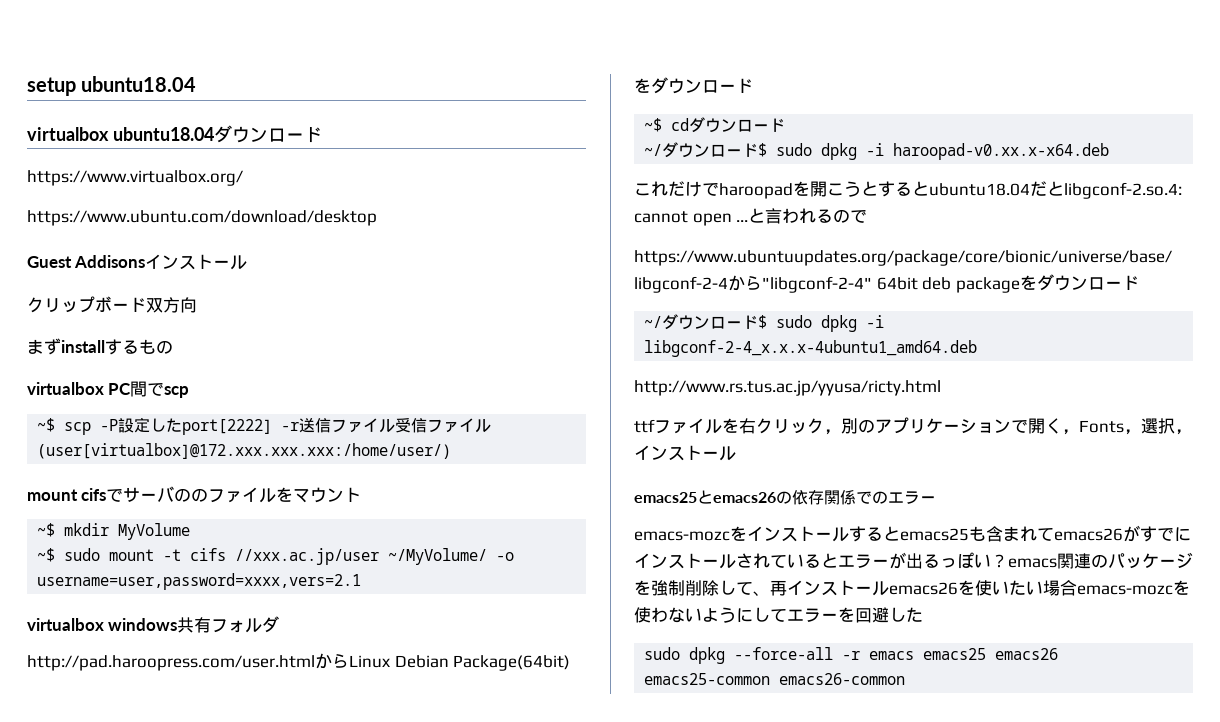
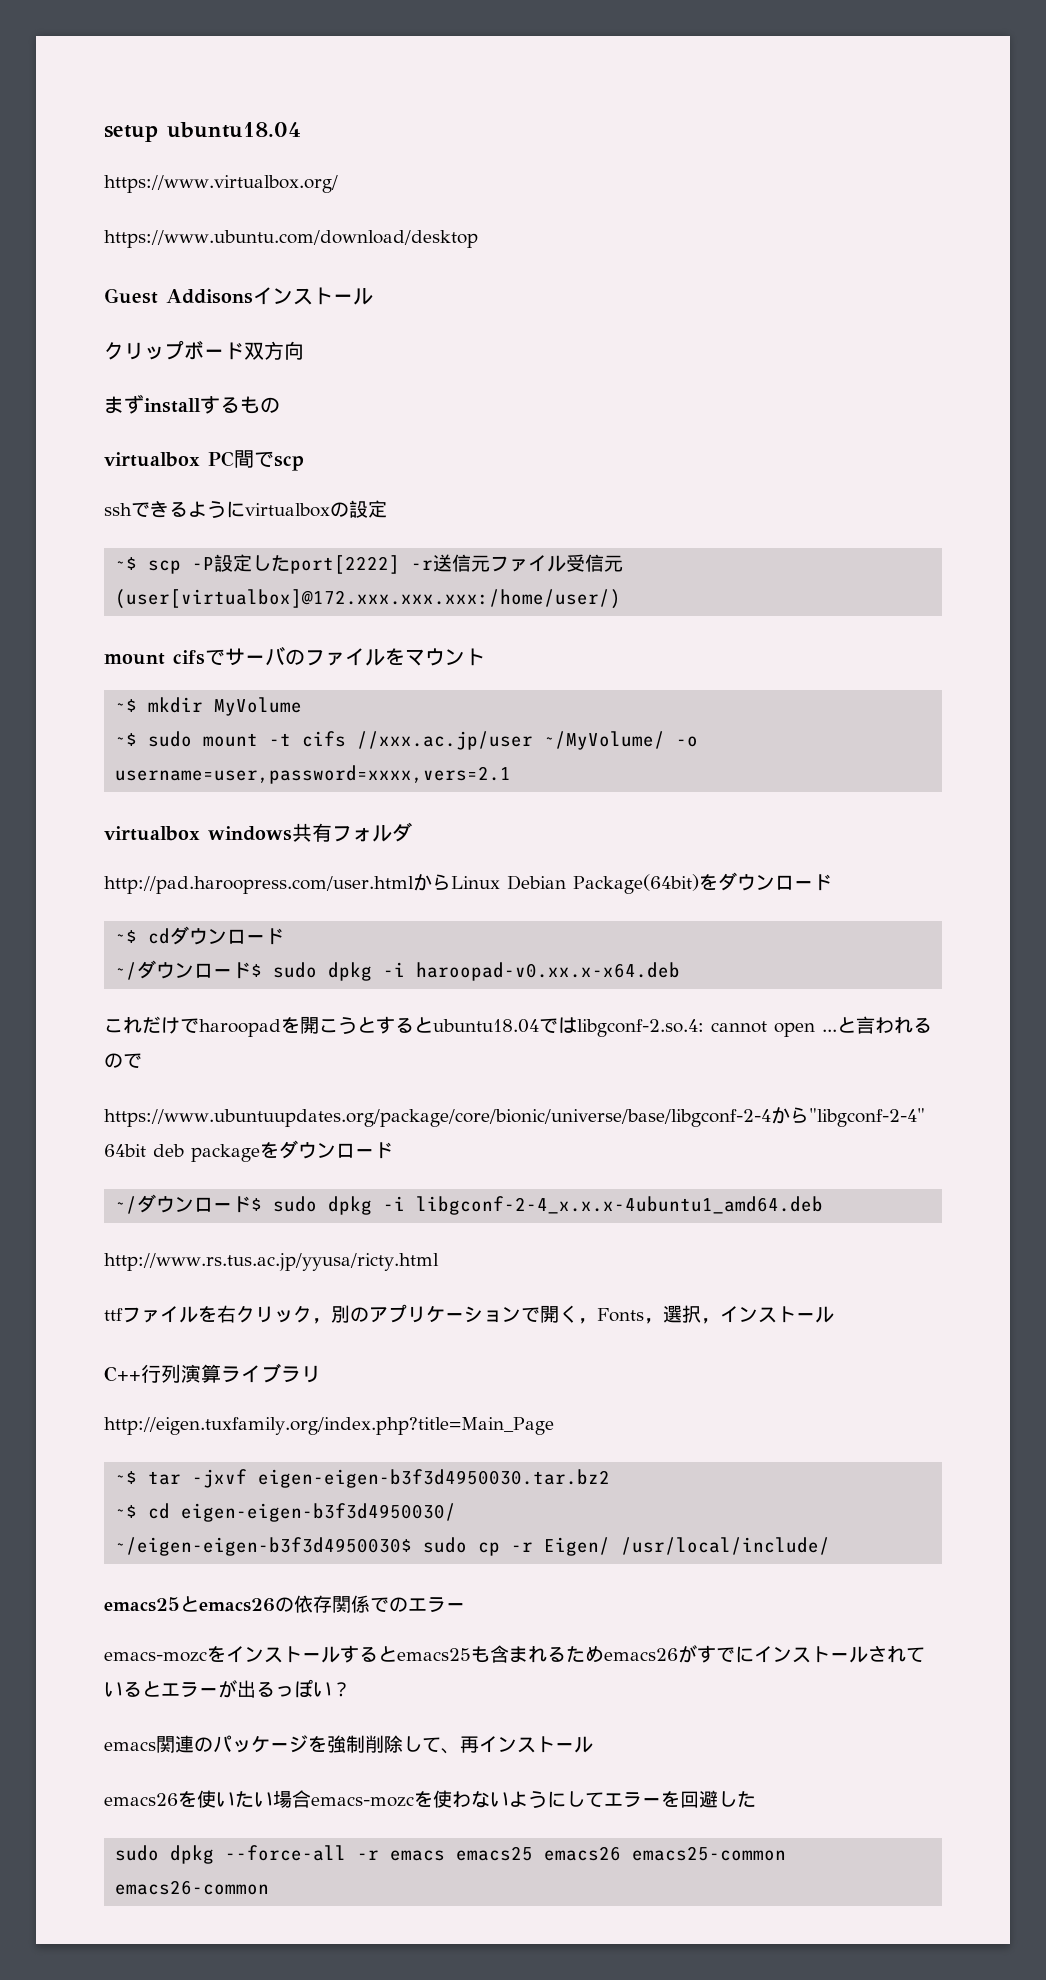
[27,125,322,143] // virtualbox ubuntu18.04ダウンロード -> (301, 130) none
(190, 392) none -> [104,500,387,518] // sshできるようにvirtualboxの設定
(332, 425) none -> [471,555,491,572] 元
[427,418,492,433] ファイル -> [604,555,624,572] 元
[191,488,209,502] の -> (305, 657) none
[1030,181,1064,196] だと -> [539,1017,577,1033] では
(736, 453) none -> [104,1363,321,1383] [104,1417,554,1435] [115,1469,611,1488] [115,1503,457,1522] [115,1537,831,1556] // C++行列演算ライブラリ // http://eigen.tuxfamily.org/index.php?title=Main_Page // ~$ tar -jxvf eigen-eigen-b3f3d4950030.tar.bz2 // ~$ cd eigen-eigen-b3f3d4950030/ // ~/eigen-eigen-b3f3d4950030$ sudo cp -r Eigen/ /usr/local/include/
[1037,527,1054,541] て -> [547,1646,604,1663] るため
(1008, 561) none -> (351, 1689) //
(889, 588) none -> (593, 1744) //

